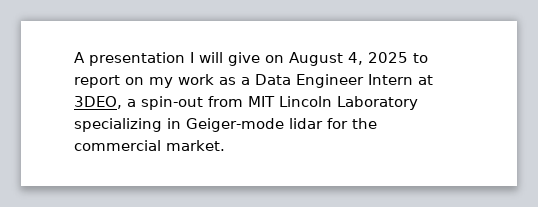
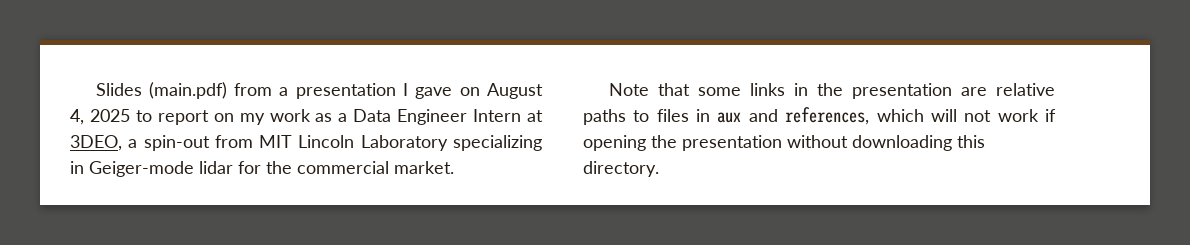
[74,52,260,66] A presentation I will give -> [95,82,453,99] Slides (main.pdf) from a presentation I gave
(225, 145) none -> [608,83,1055,99] [583,107,1056,125] [583,135,985,151] [583,161,659,177] // Note that some links in the presentation are relative paths to files in aux and references, which will not work if opening the presentation without downloading this directory.

